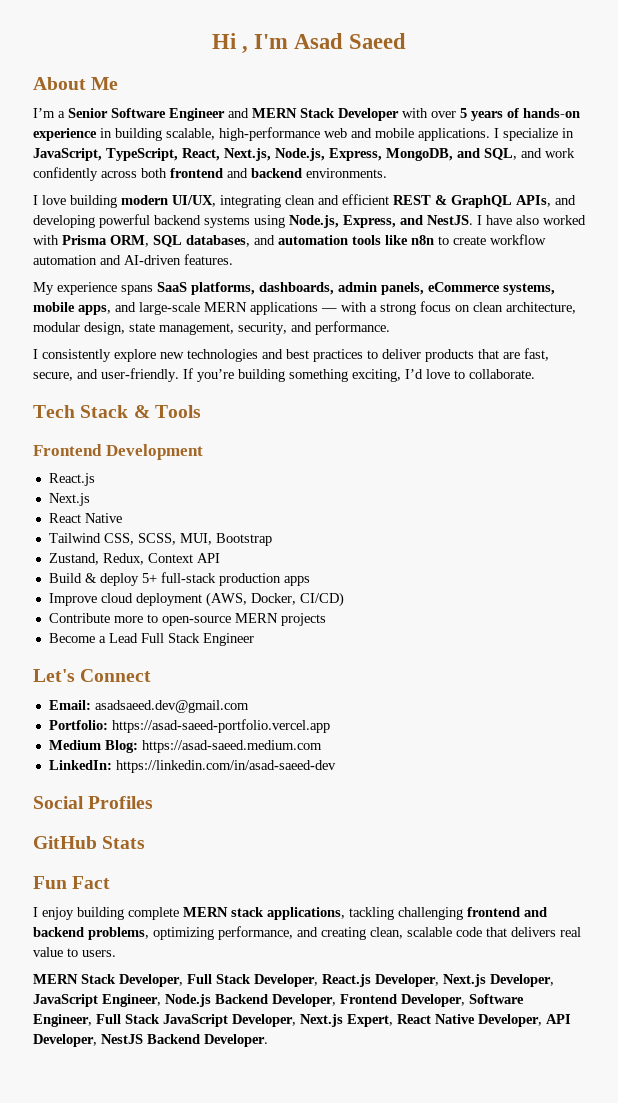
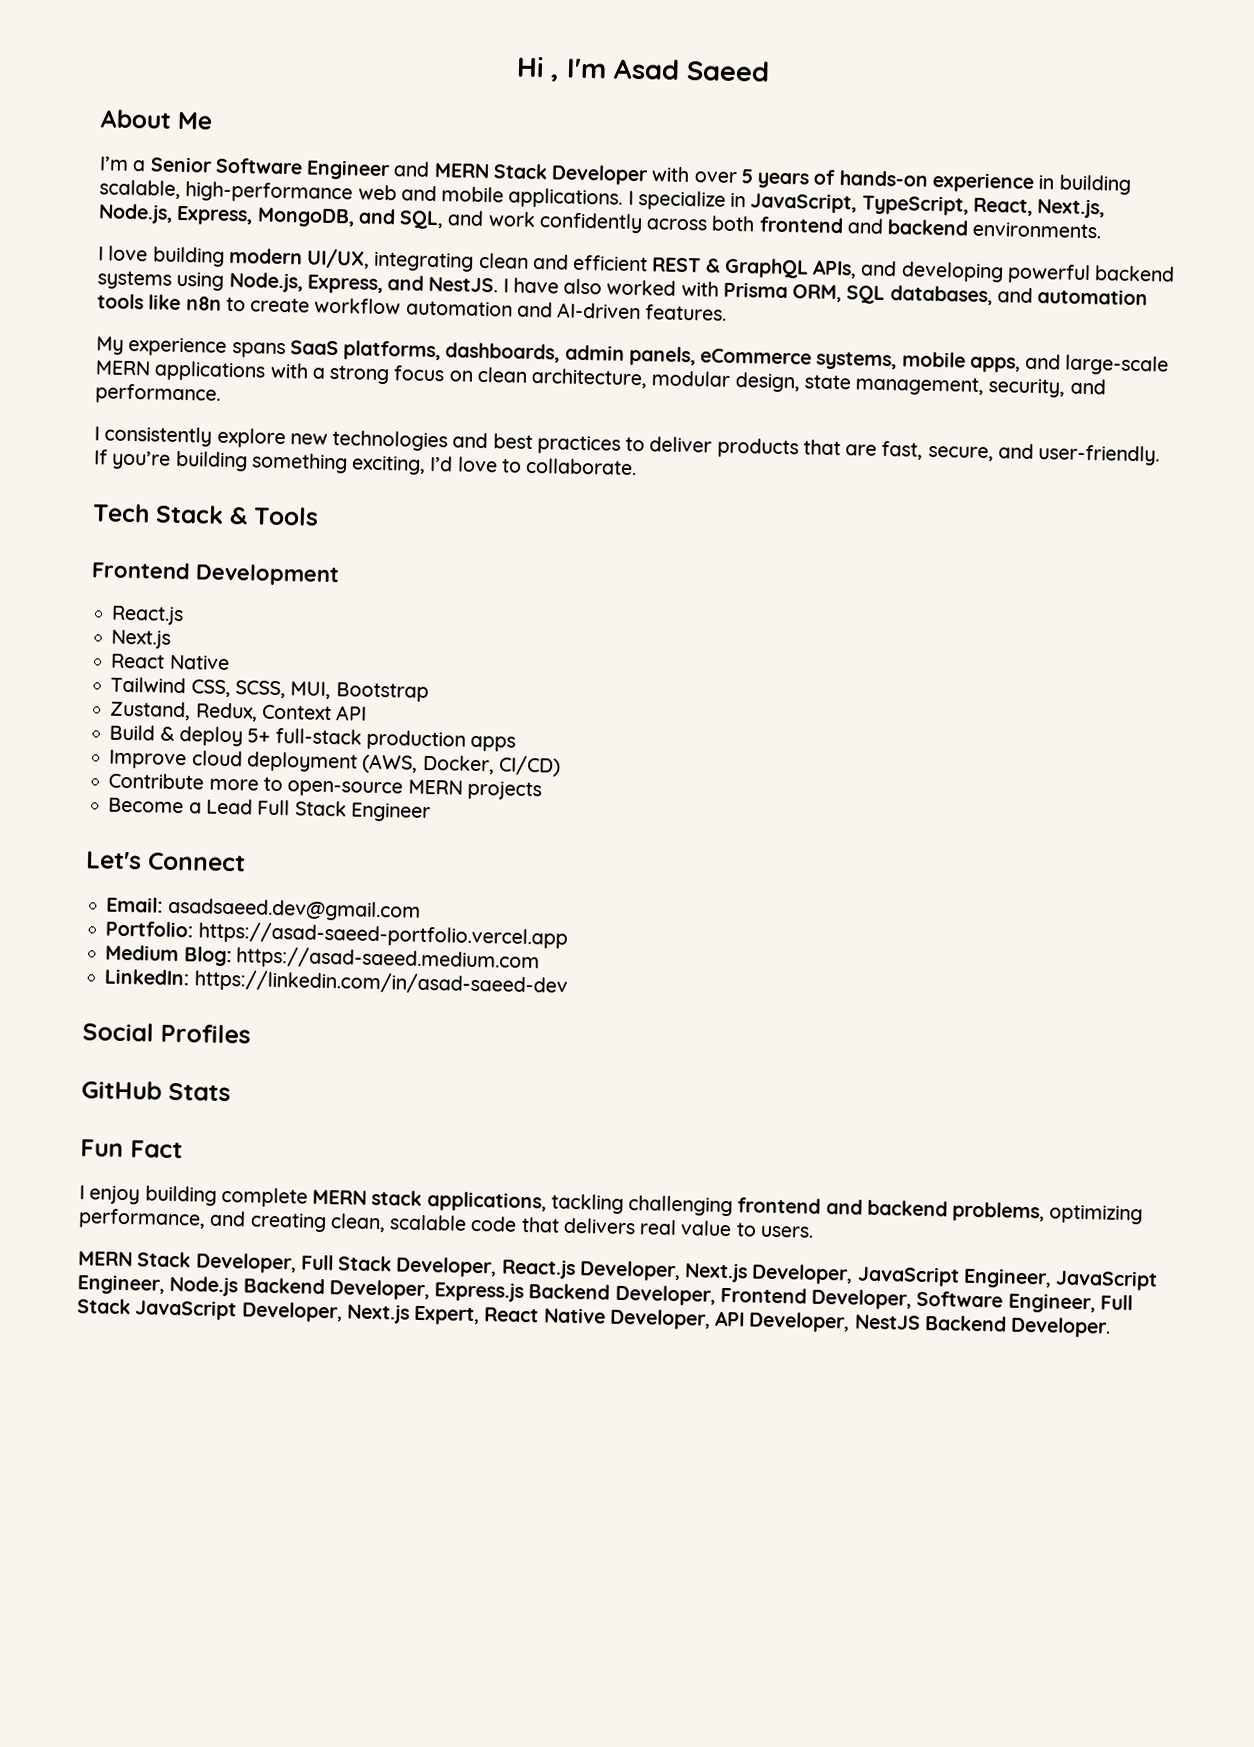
[321,308,337,312] — -> (267, 371) none
(161, 1000) none -> [1055,1269,1159,1291] [77,1274,165,1295] JavaScript Engineer,
(336, 1000) none -> [434,1281,716,1306] Express.js Backend Developer,

